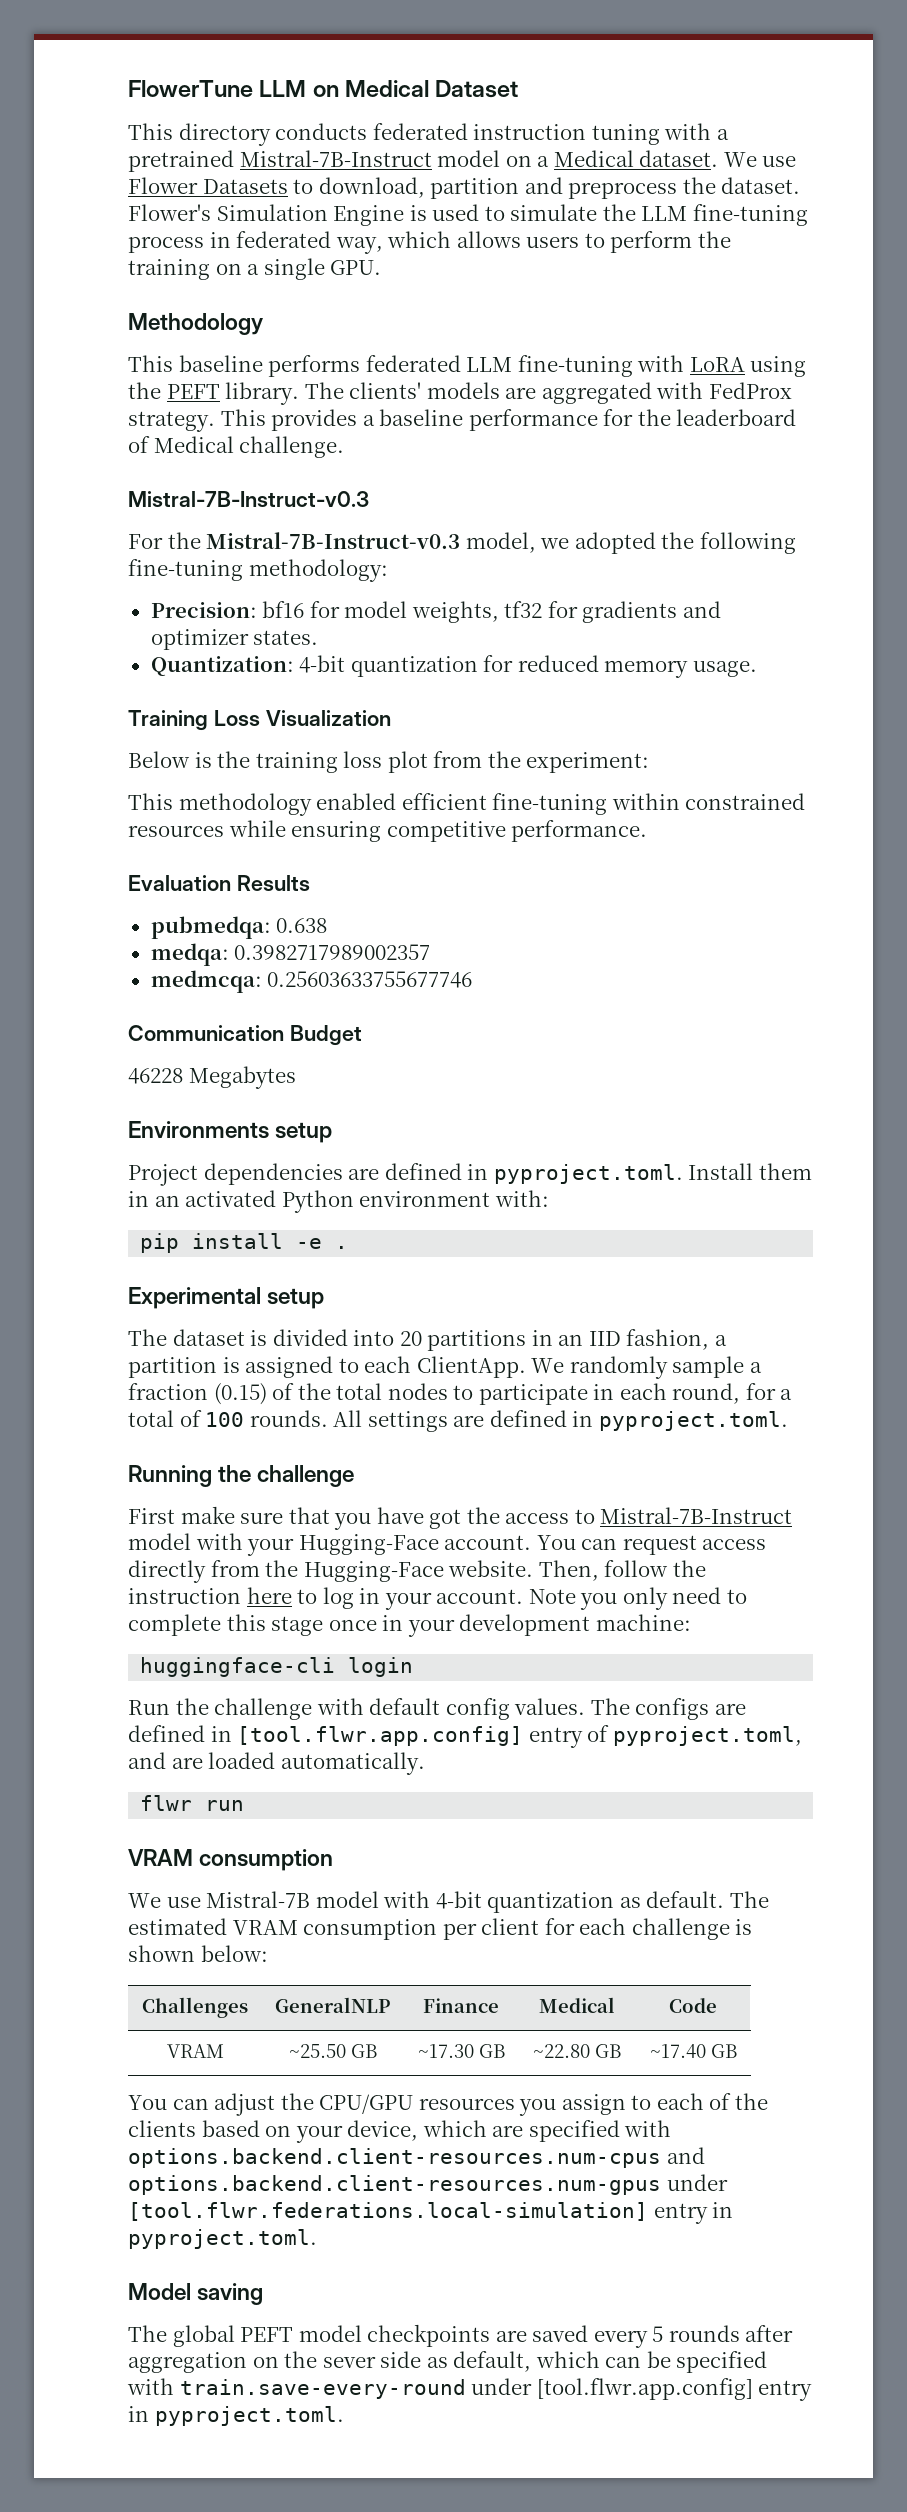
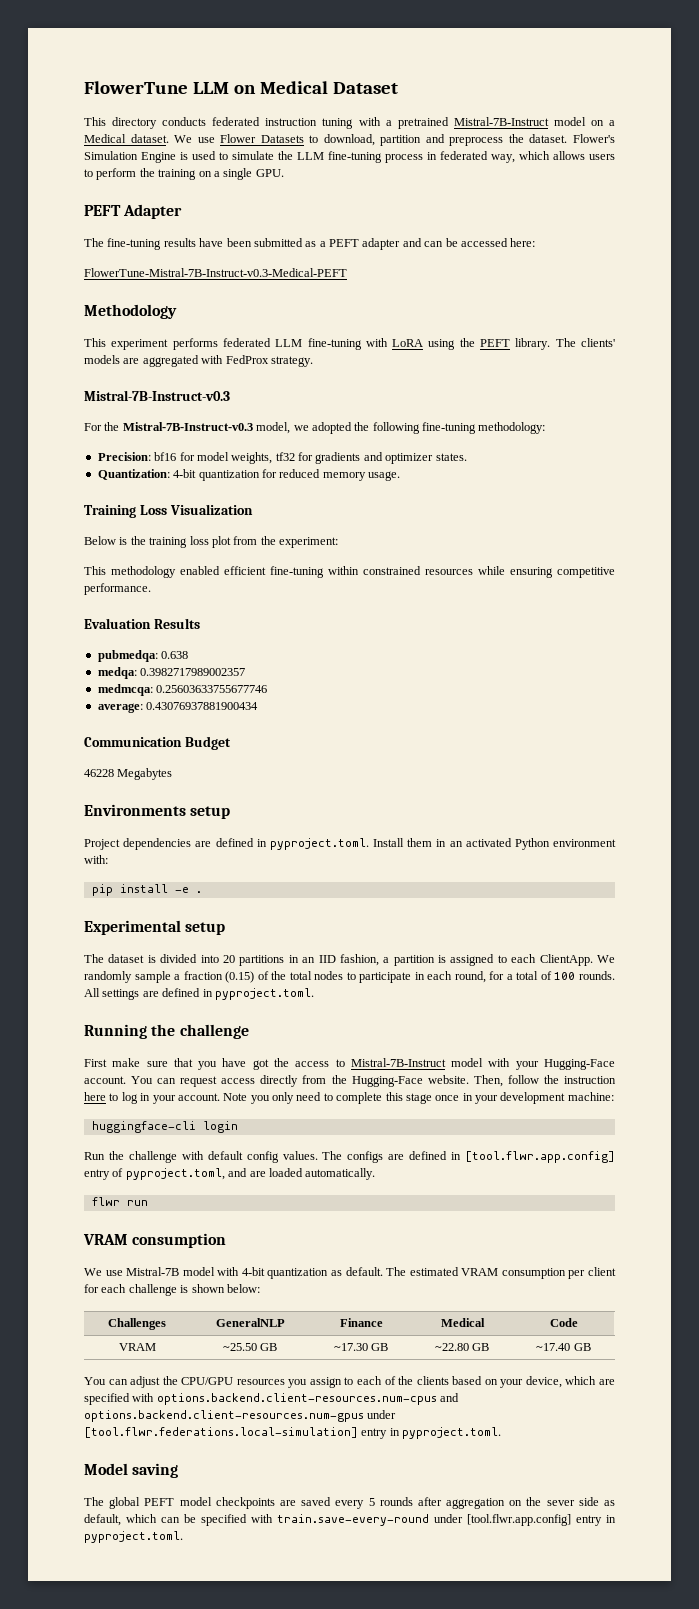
(382, 267) none -> [84,204,183,219] [84,238,536,250] [84,268,347,277] // PEFT Adapter // The fine-tuning results have been submitted as a PEFT adapter and can be accessed here: // FlowerTune-Mistral-7B-Instruct-v0.3-Medical-PEFT
[178,355,263,372] baseline -> [111,339,169,350] experiment
[220,409,797,431] [128,436,345,458] This provides a baseline performance for the leaderboard of Medical challenge. -> (313, 361) none
(473, 979) none -> [97,702,259,713] // average: 0.43076937881900434

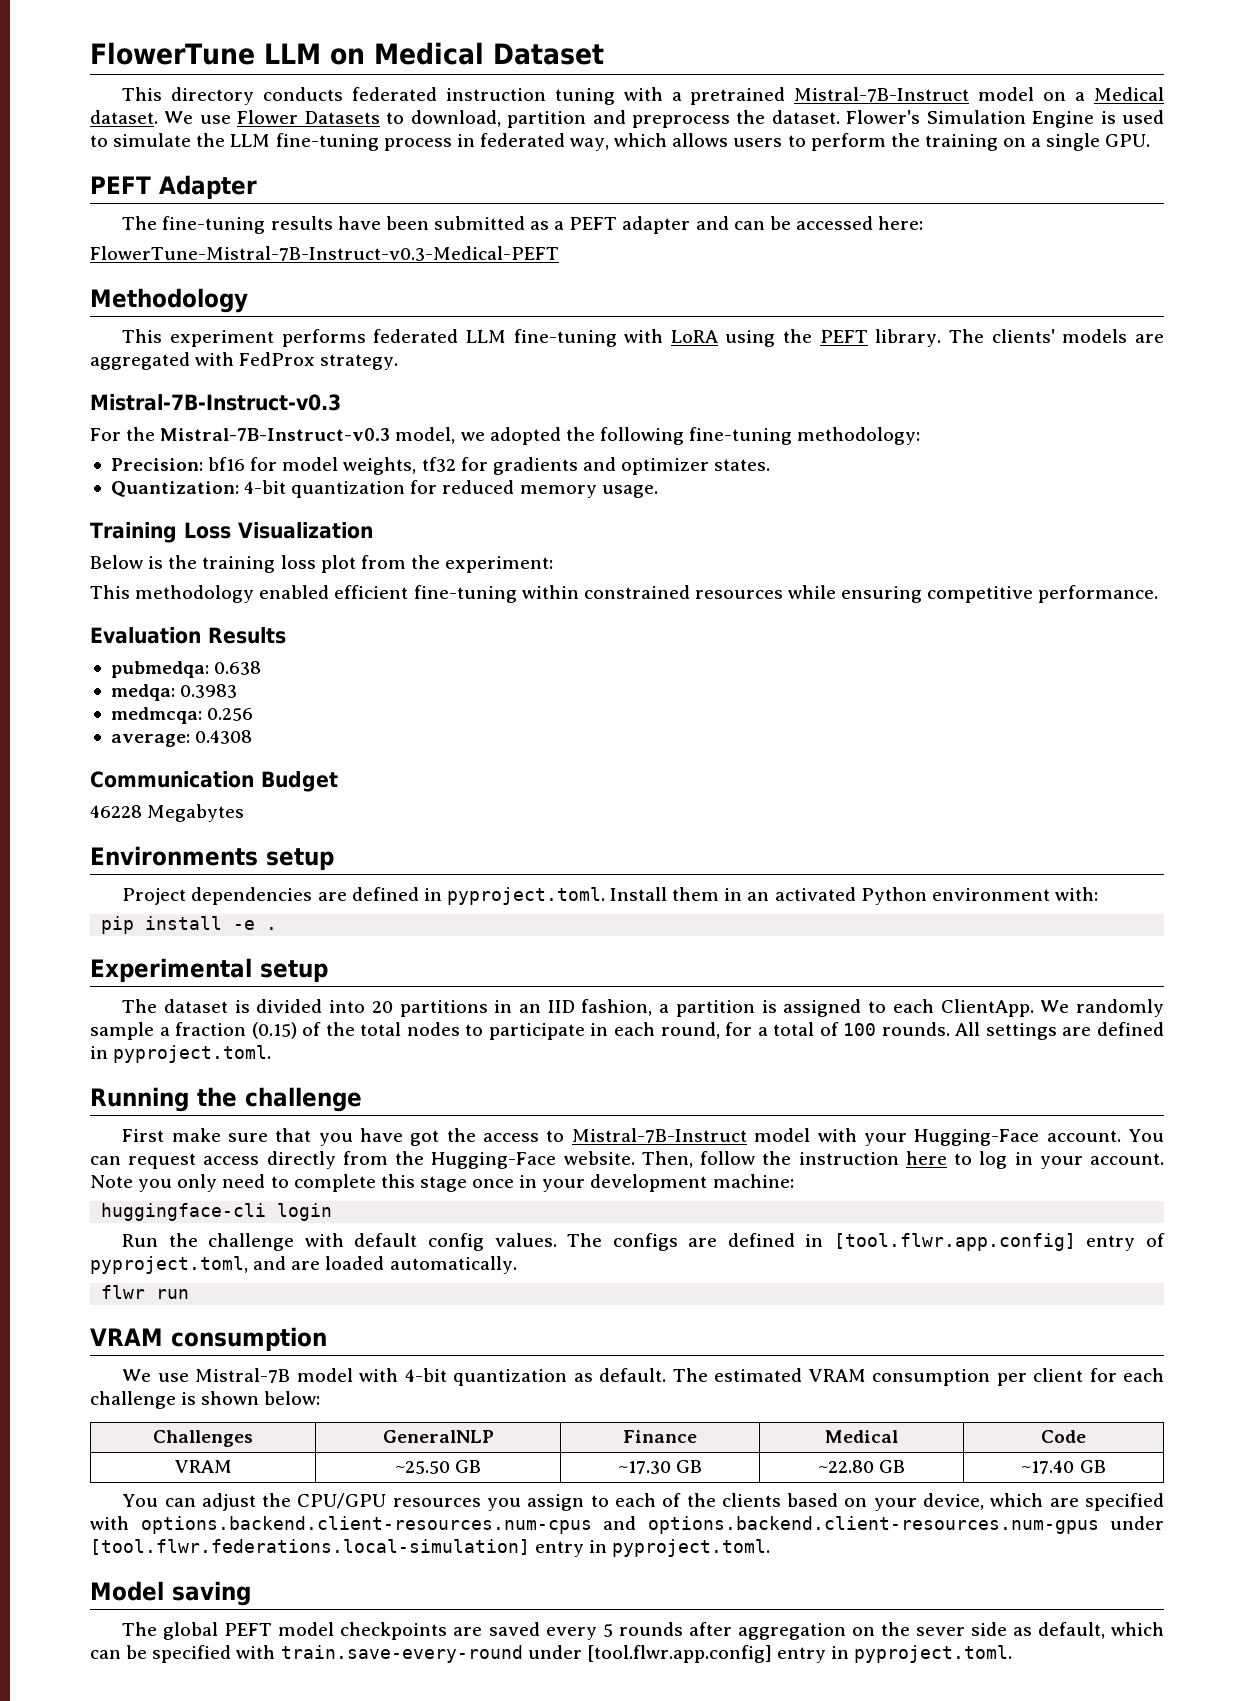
[140,668,246,676] 0.3982717989002357 -> [180,684,238,698] 0.3983
[156,685,268,693] 0.25603633755677746 -> [207,708,254,721] 0.256
[146,702,259,710] 0.43076937881900434 -> [195,730,253,744] 0.4308

